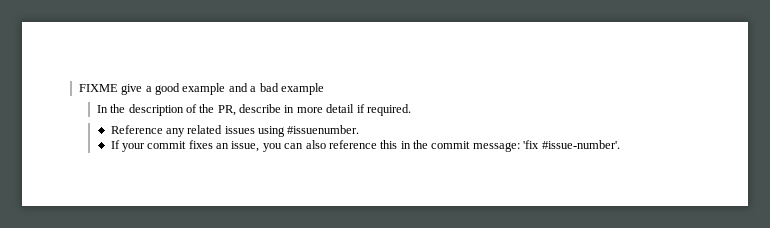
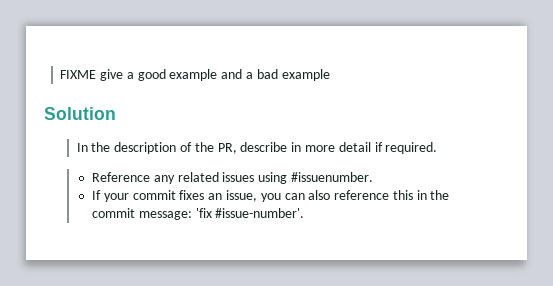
(324, 89) none -> [44,107,116,120] // Solution

